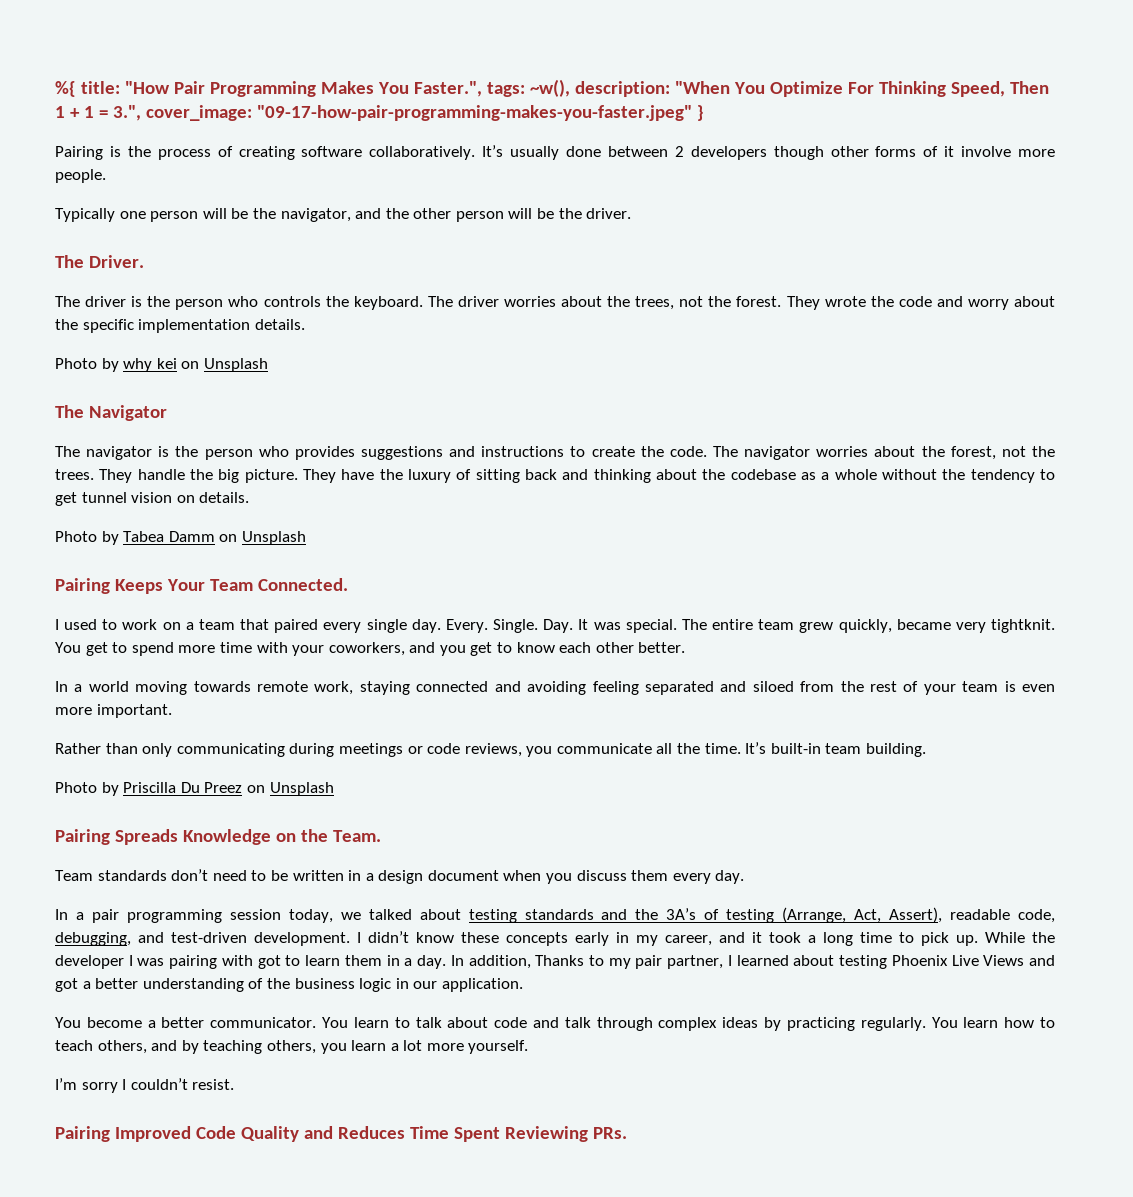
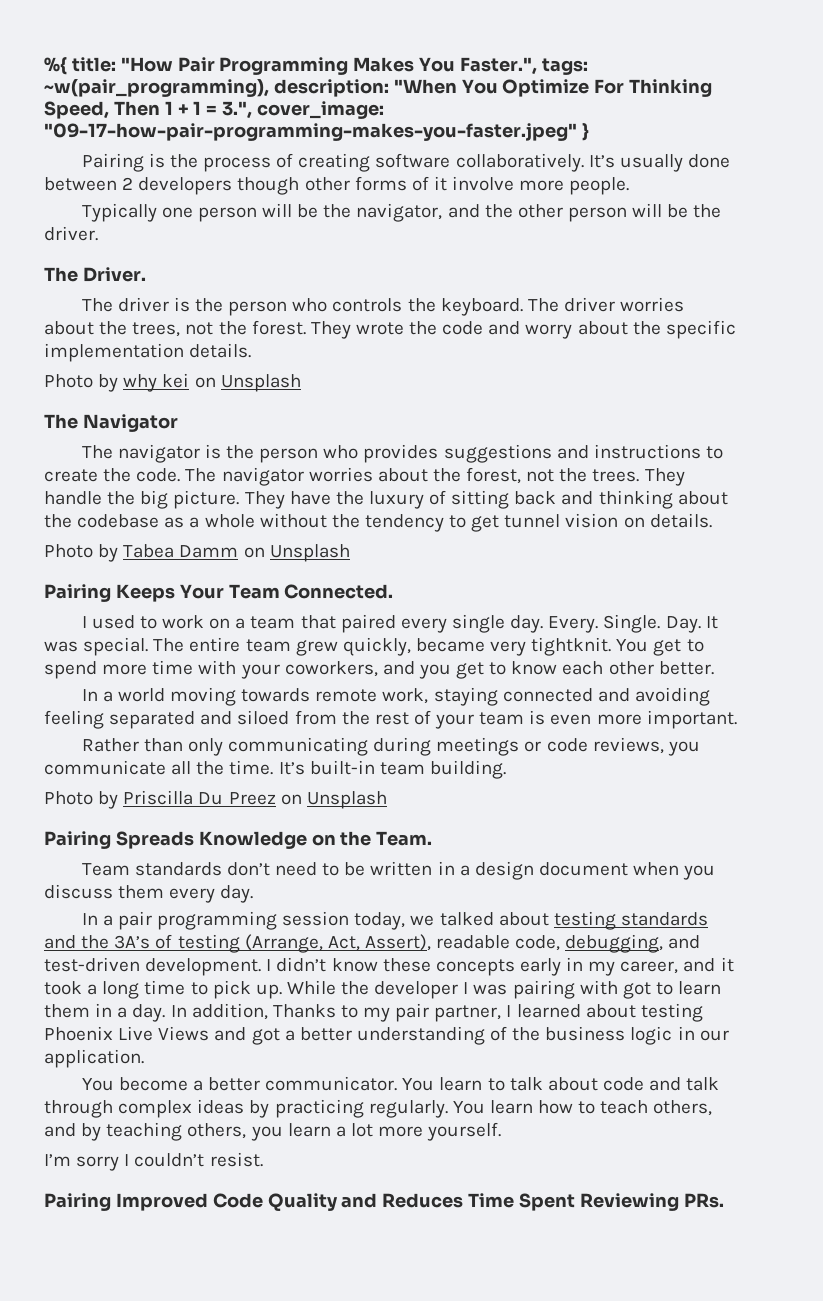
[529,79,570,97] ~w(), -> [44,79,269,97] ~w(pair_programming),

